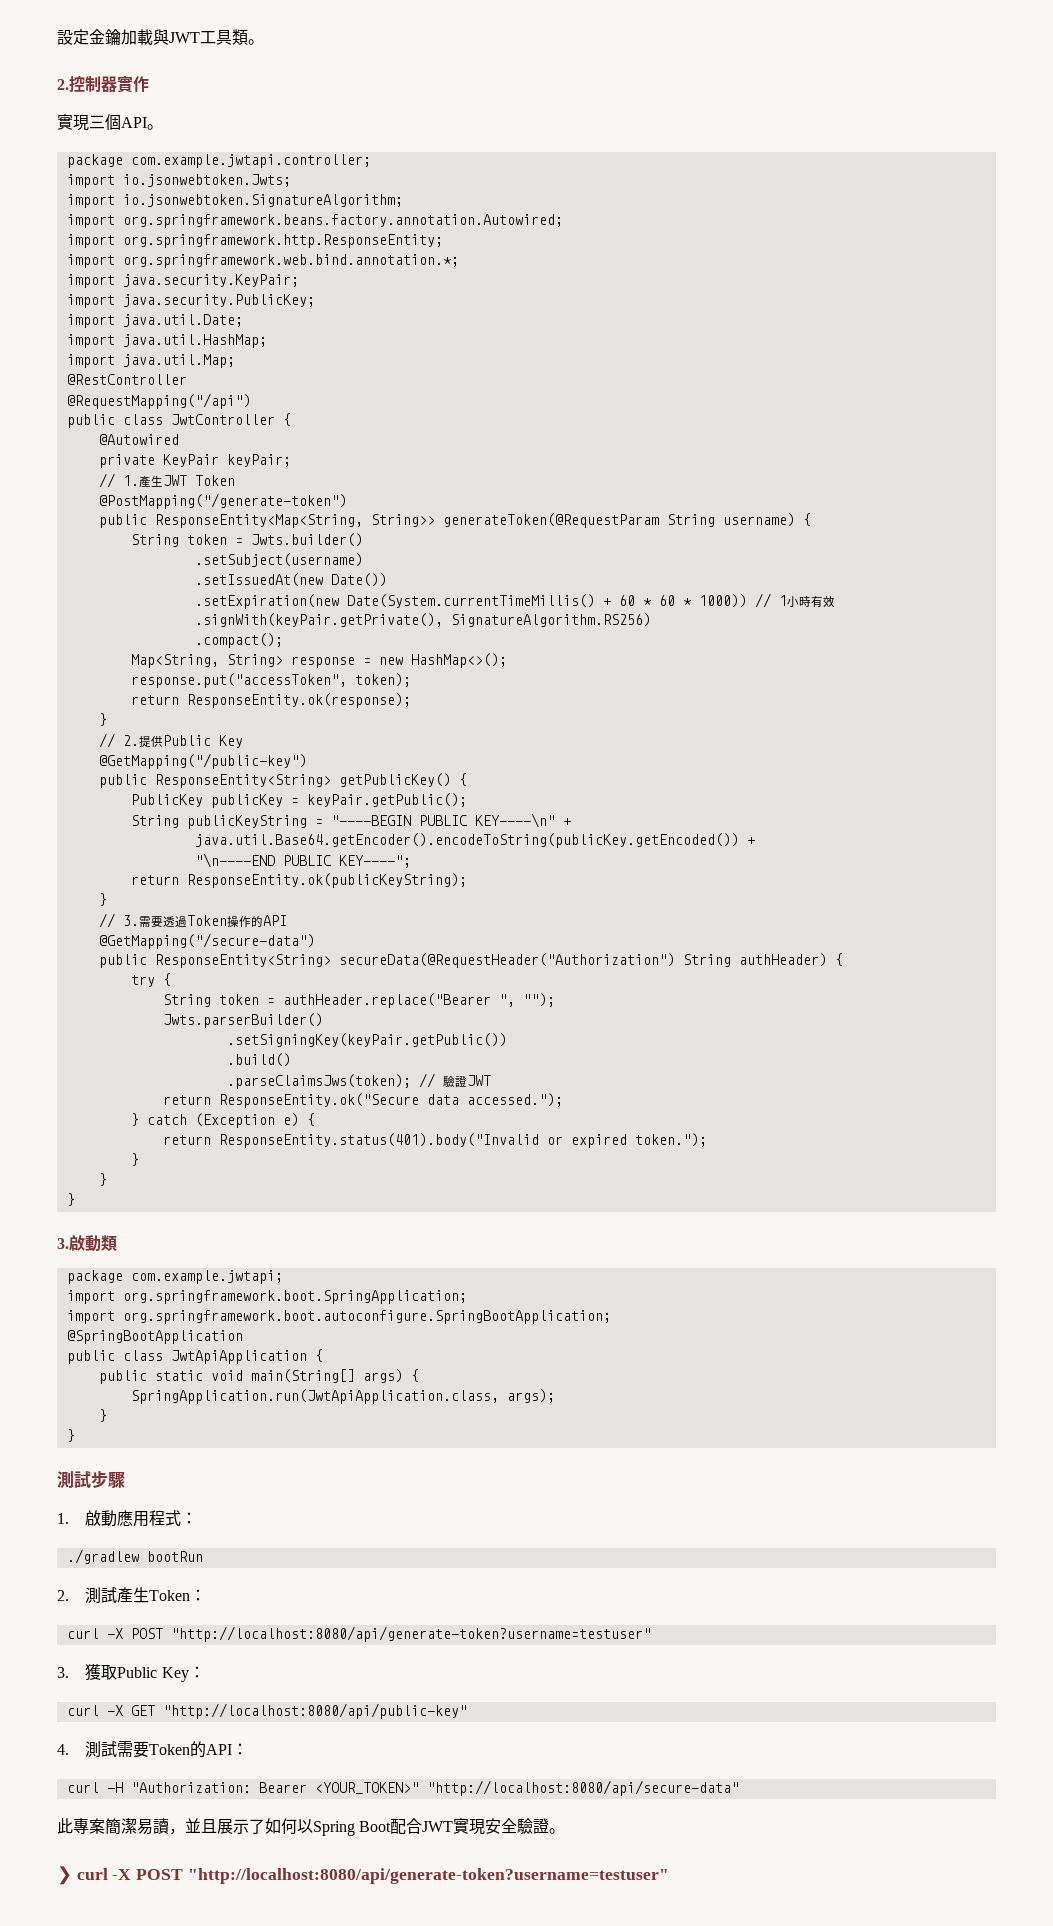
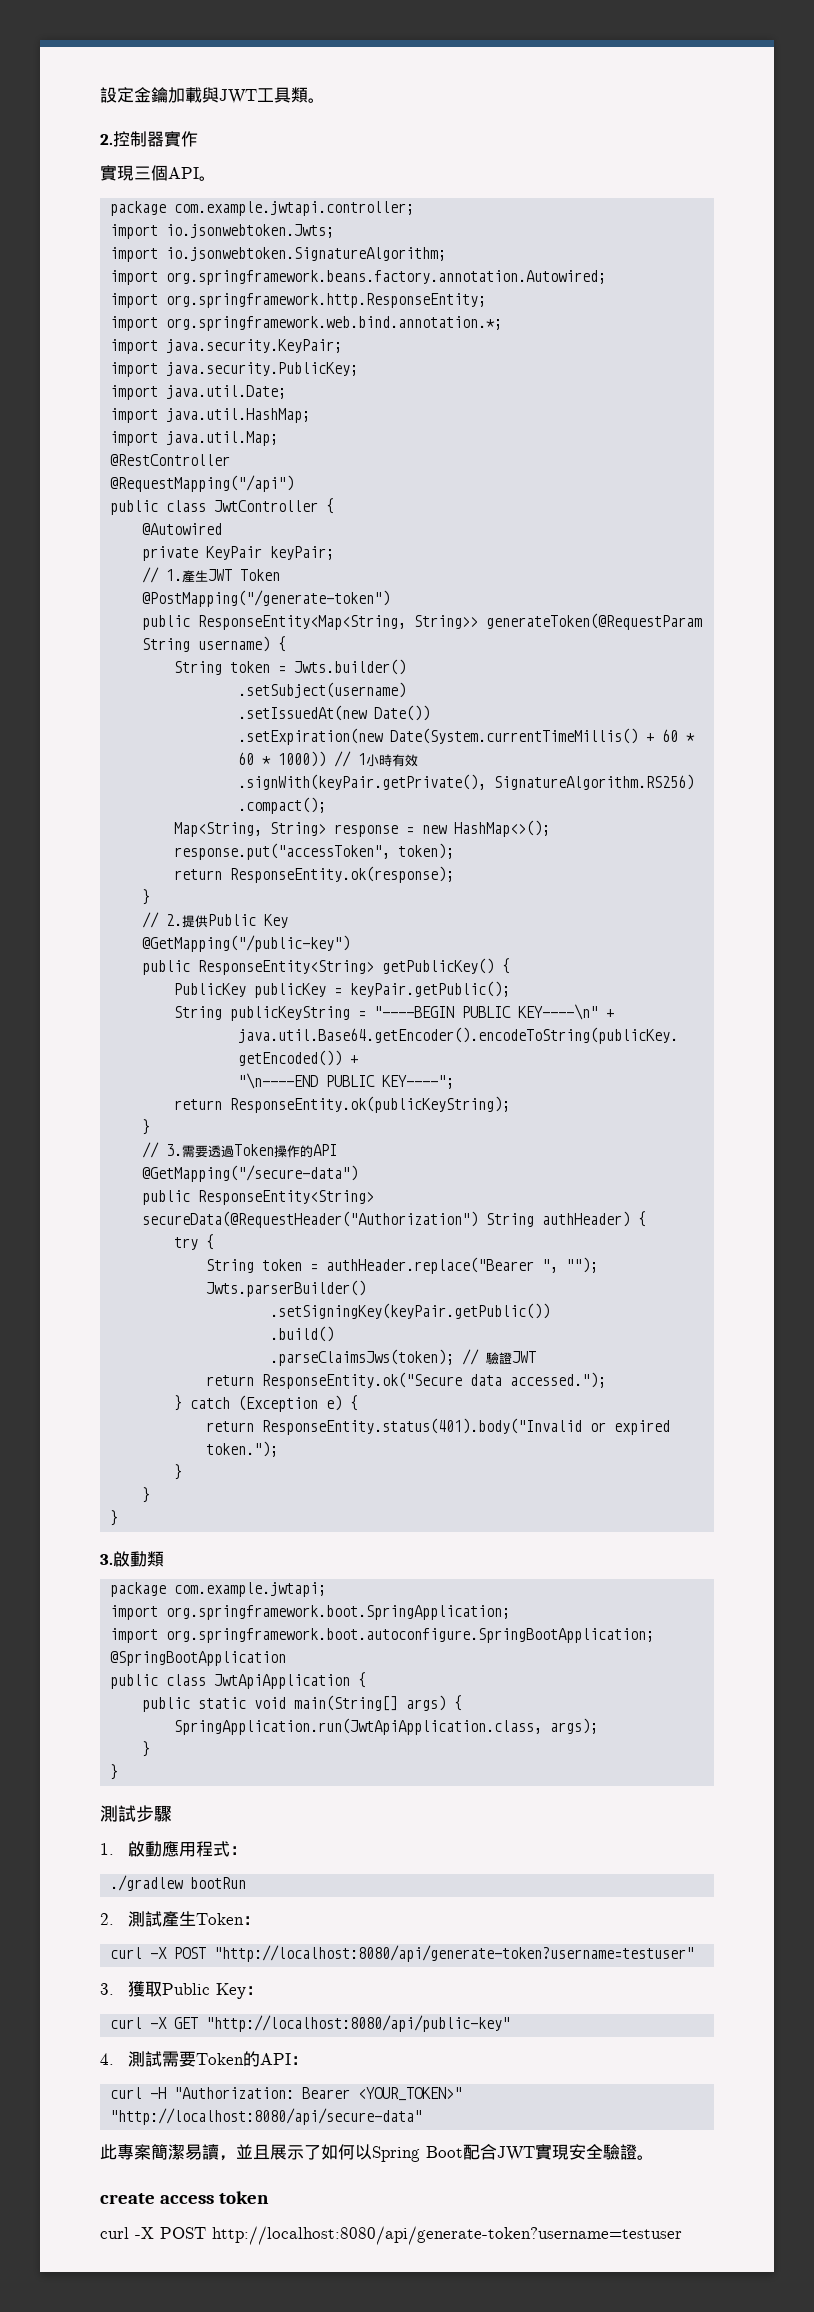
[57,1866,669,1885] ❯ curl -X POST "http://localhost:8080/api/generate-token?username=testuser" -> [100,2191,270,2204] [100,2226,682,2245] create access token // curl -X POST http://localhost:8080/api/generate-token?username=testuser

